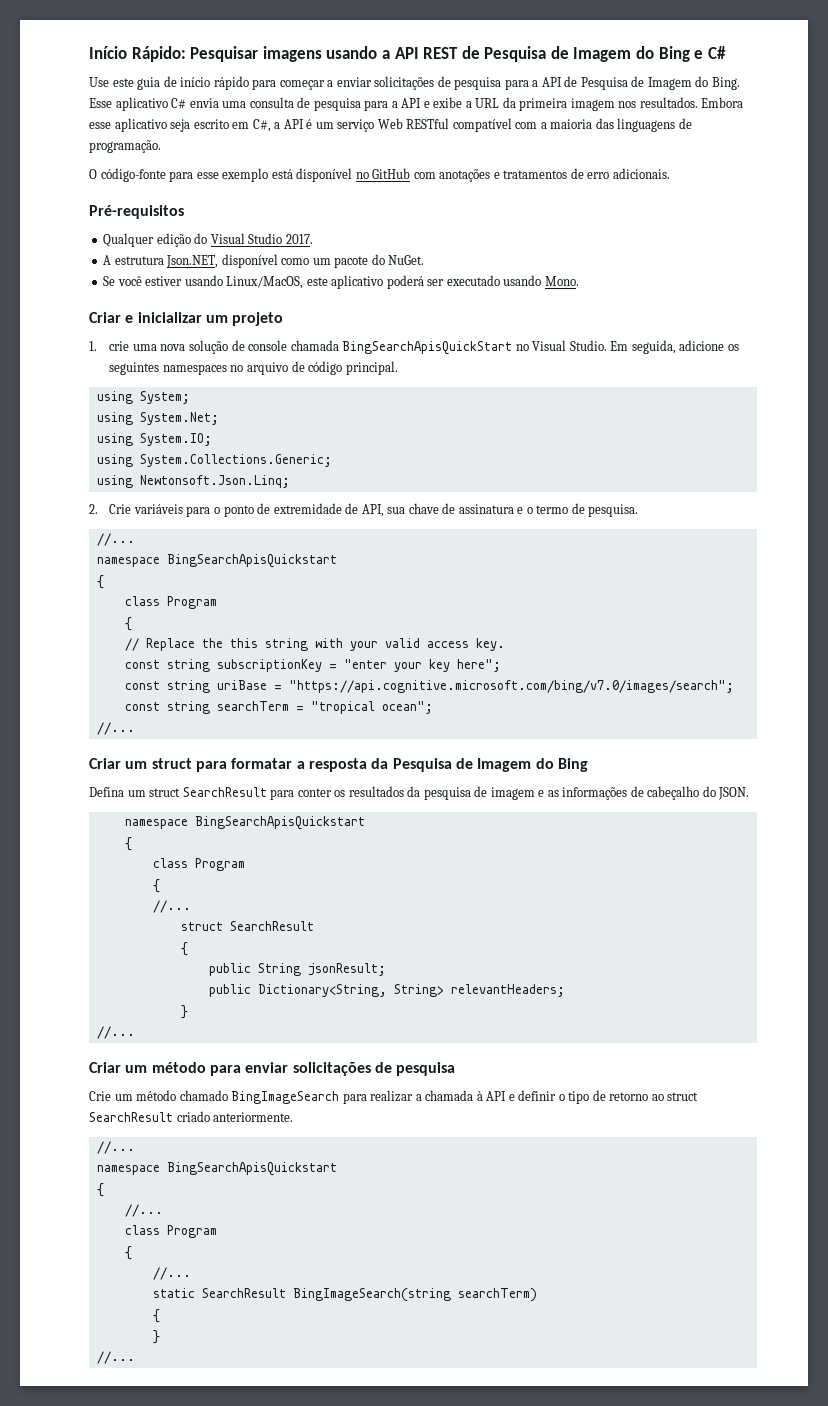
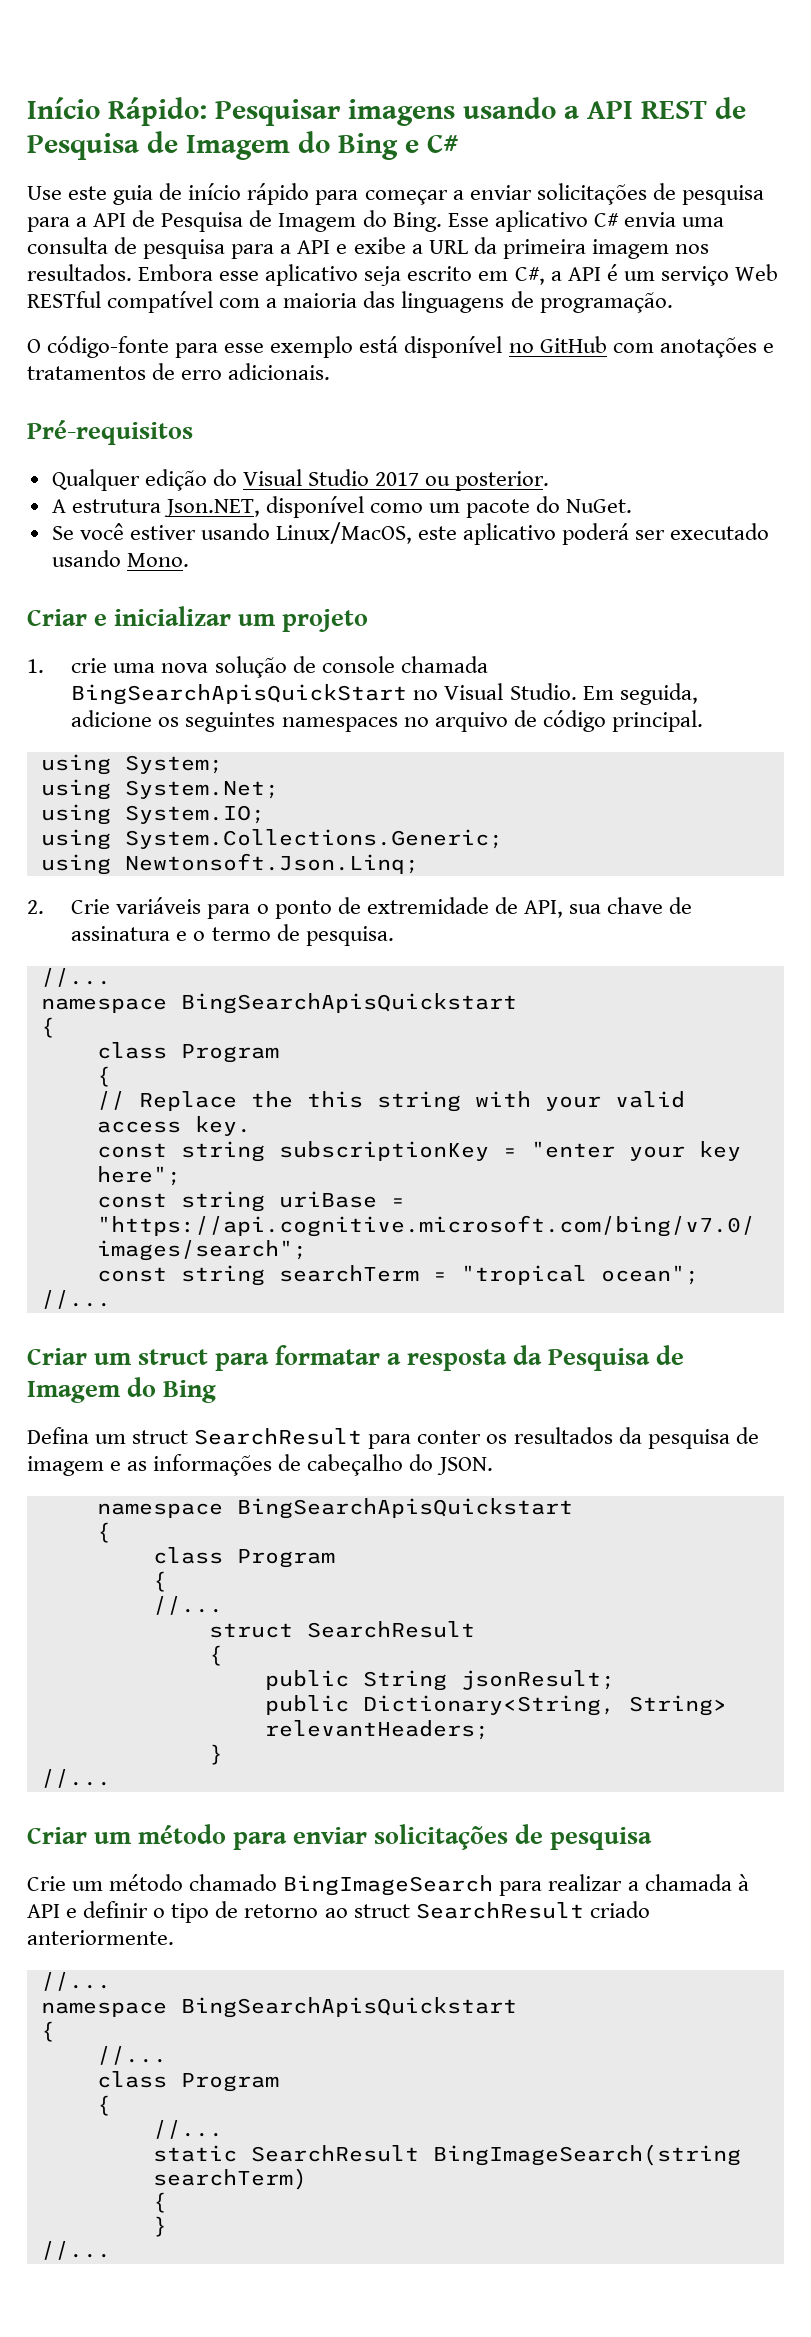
[285,234,313,244] 2017. -> [375,471,550,491] 2017 ou posterior.

